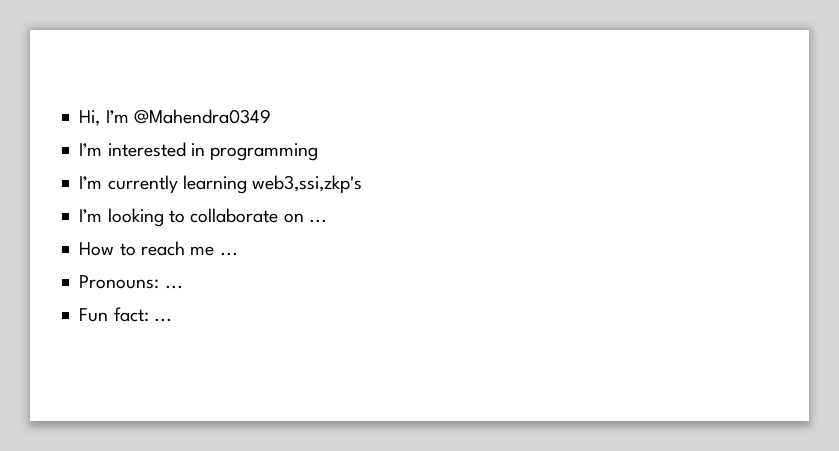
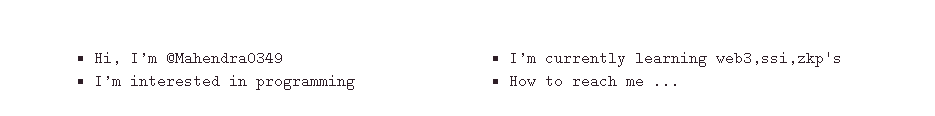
[79,208,327,227] // I’m looking to collaborate on ... -> (842, 59) none
[79,275,183,289] [79,307,172,322] // Pronouns: ... // Fun fact: ... -> (680, 81) none

